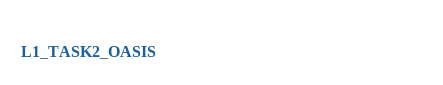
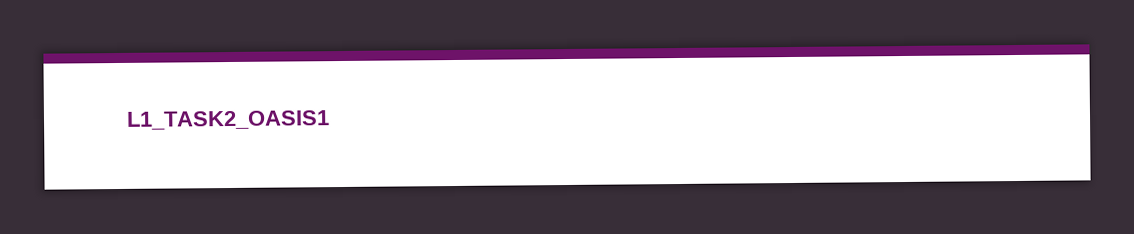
[21,46,156,59] L1_TASK2_OASIS -> [126,110,330,130] L1_TASK2_OASIS1

